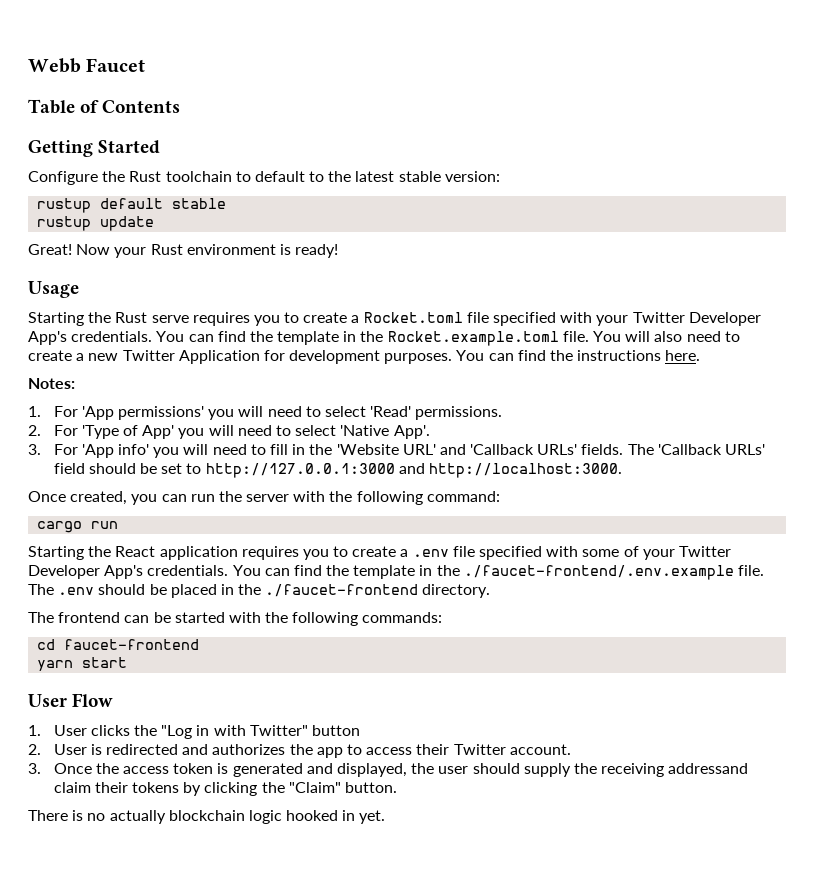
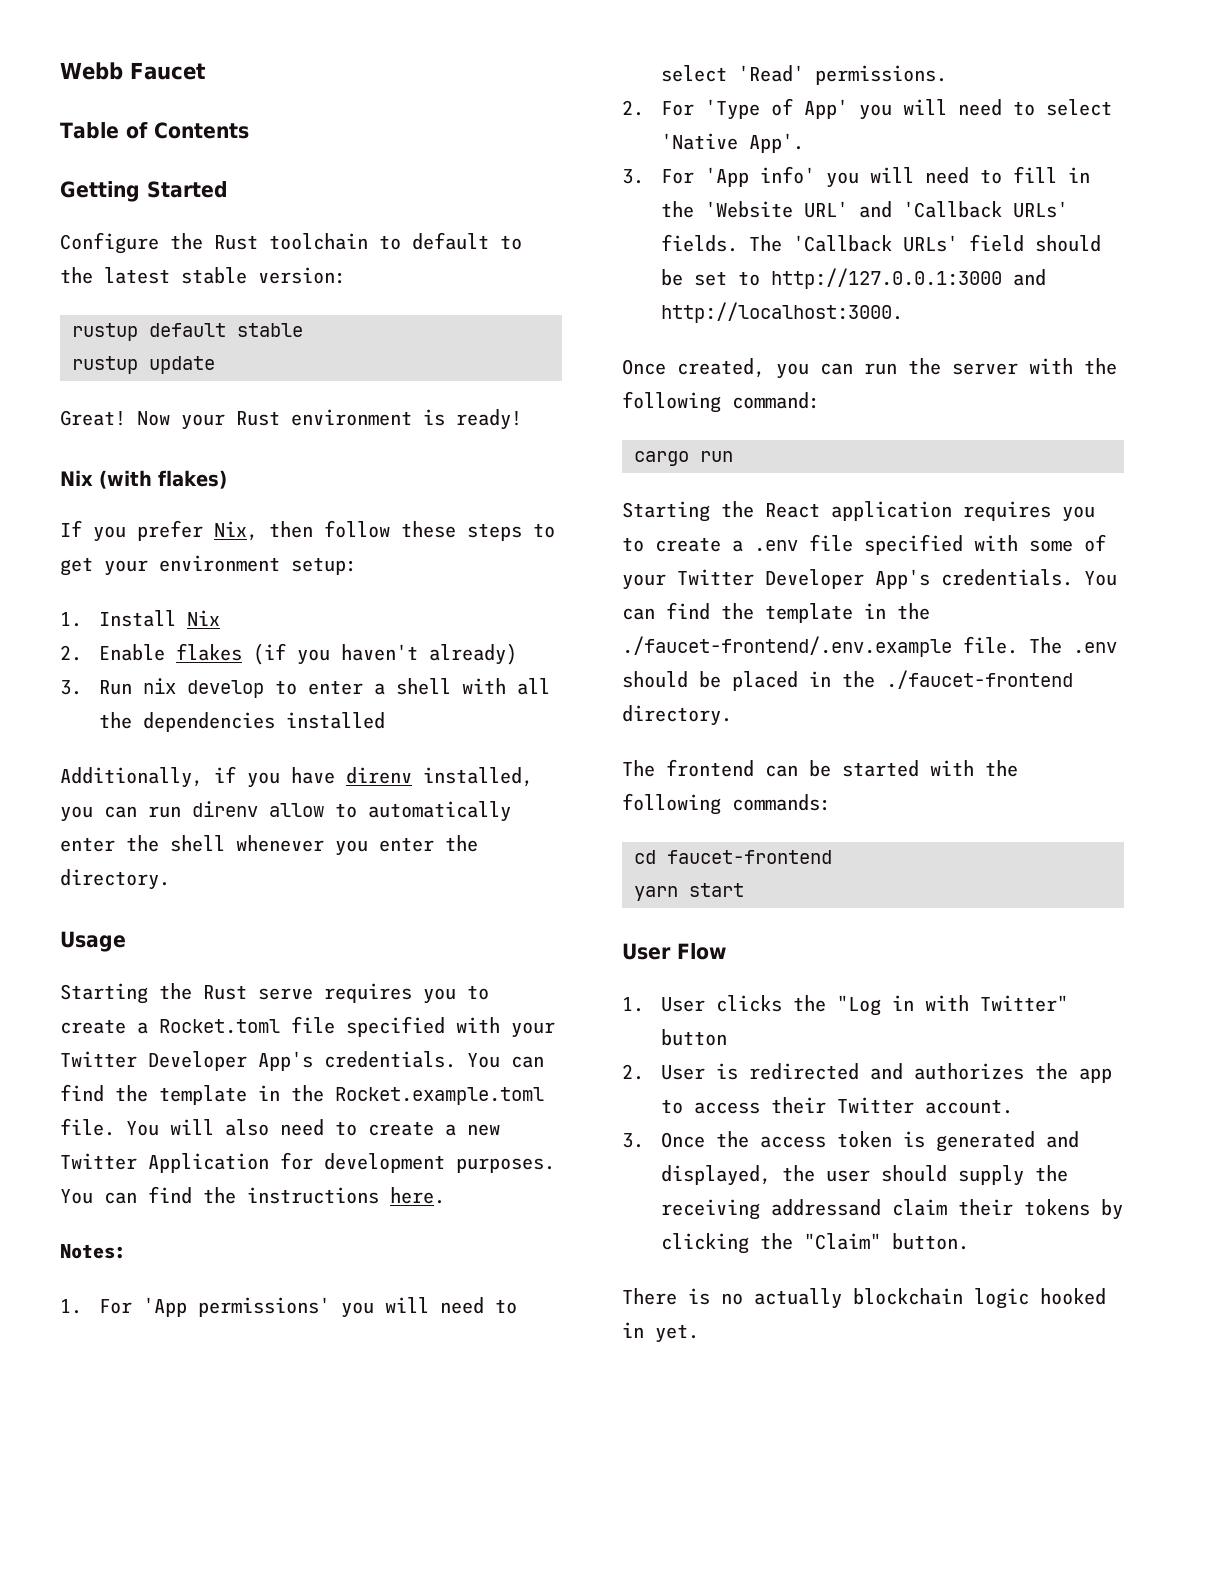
(339, 251) none -> [60,470,227,489] [60,520,555,542] [60,555,357,576] [60,610,220,627] [60,643,517,665] [60,678,550,698] [98,712,385,732] [60,766,533,788] [60,801,511,822] [60,835,478,856] [60,869,170,890] // Nix (with flakes) // If you prefer Nix, then follow these steps to get your environment setup: // 1. Install Nix // 2. Enable flakes (if you haven't already) // 3. Run nix develop to enter a shell with all the dependencies installed // Additionally, if you have direnv installed, you can run direnv allow to automatically enter the shell whenever you enter the directory.

